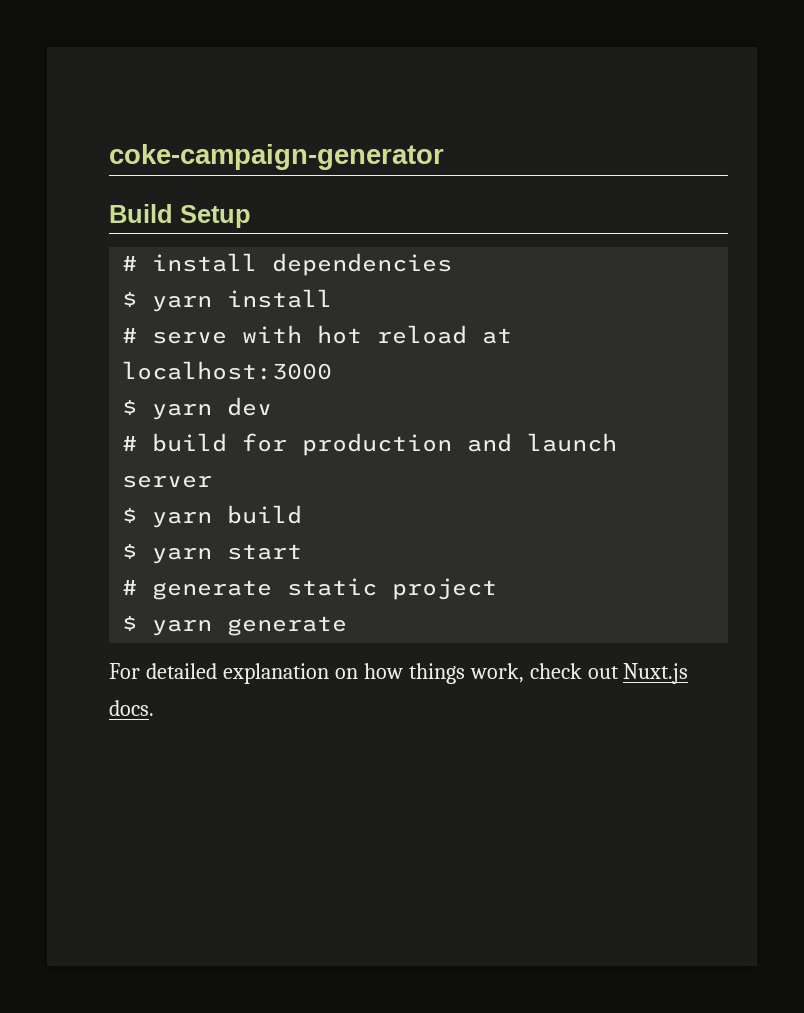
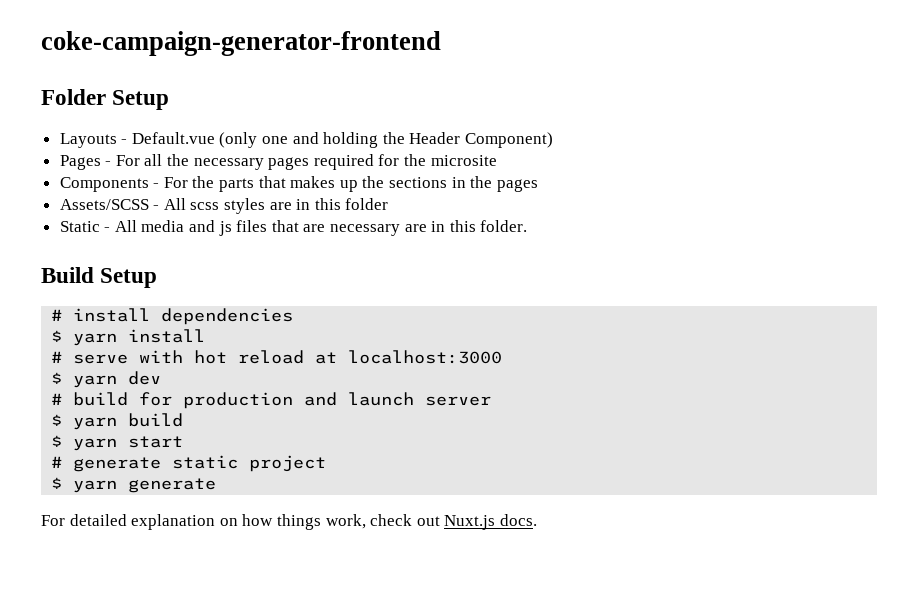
[109,144,444,170] coke-campaign-generator -> [41,31,441,56] [41,89,170,110] [59,132,554,148] [59,154,497,170] [59,176,538,192] [59,198,389,214] [59,220,528,236] coke-campaign-generator-frontend // Folder Setup // Layouts - Default.vue (only one and holding the Header Component) // Pages - For all the necessary pages required for the microsite // Components - For the parts that makes up the sections in the pages // Assets/SCSS - All scss styles are in this folder // Static - All media and js files that are necessary are in this folder.

